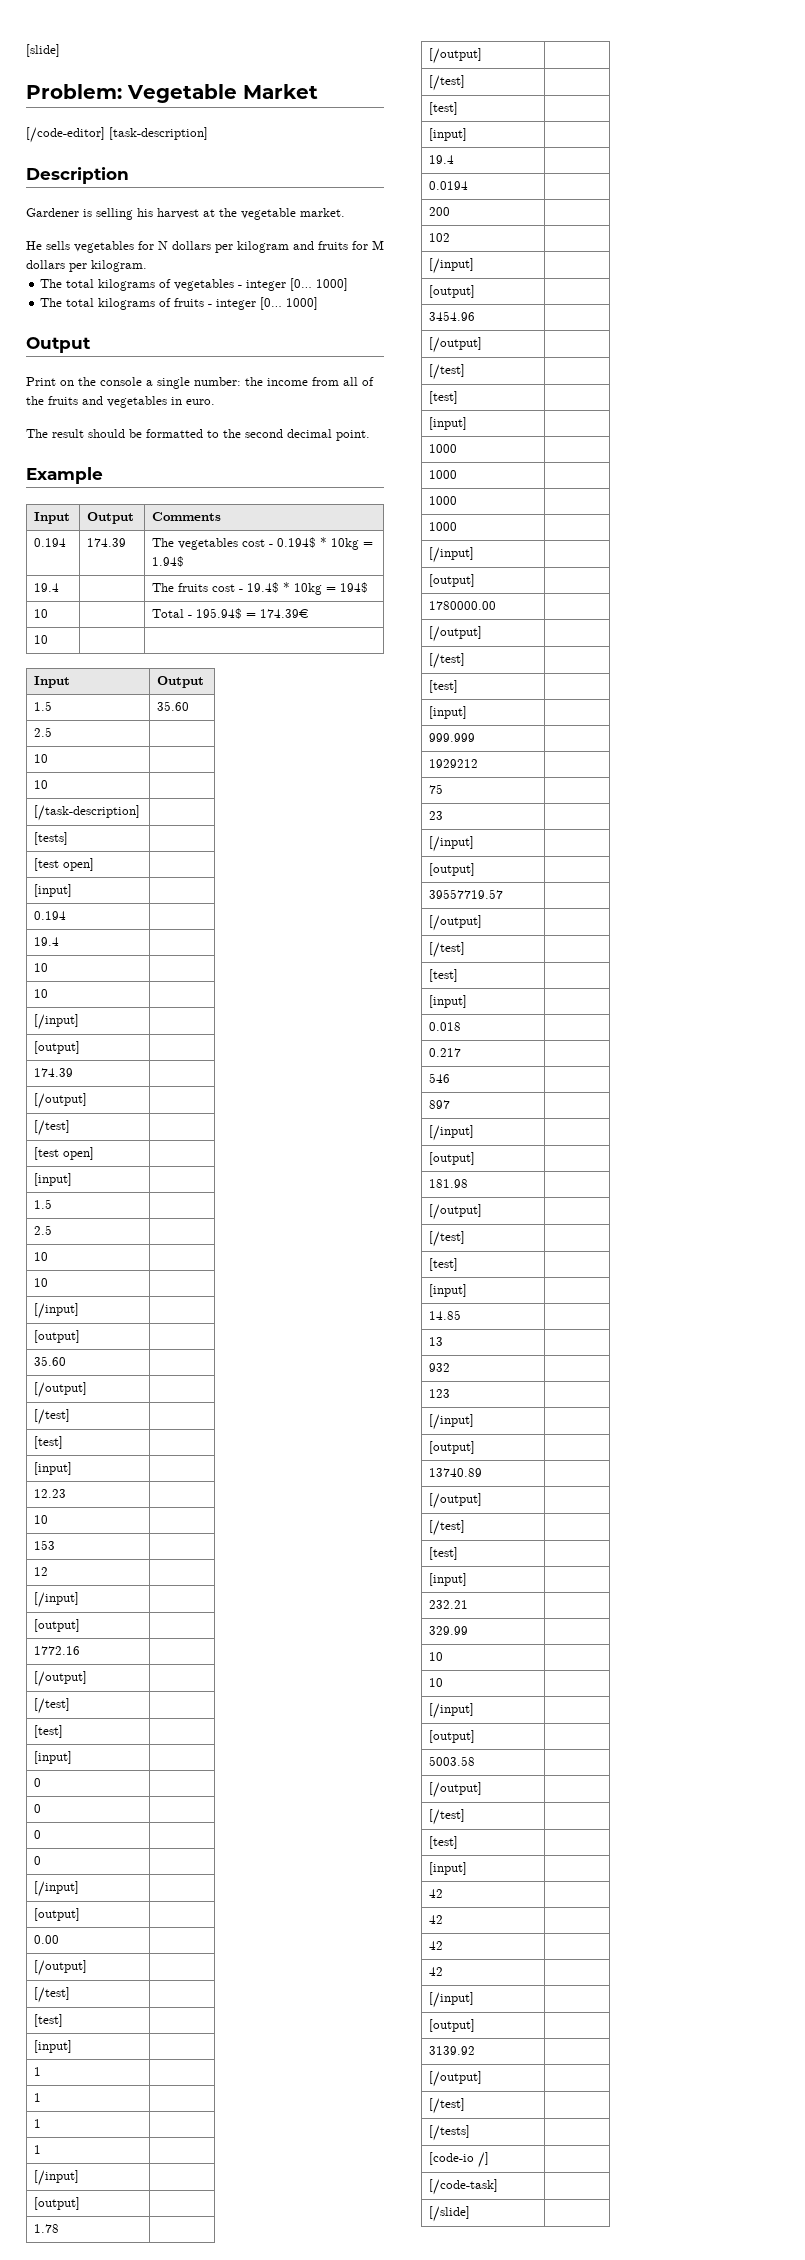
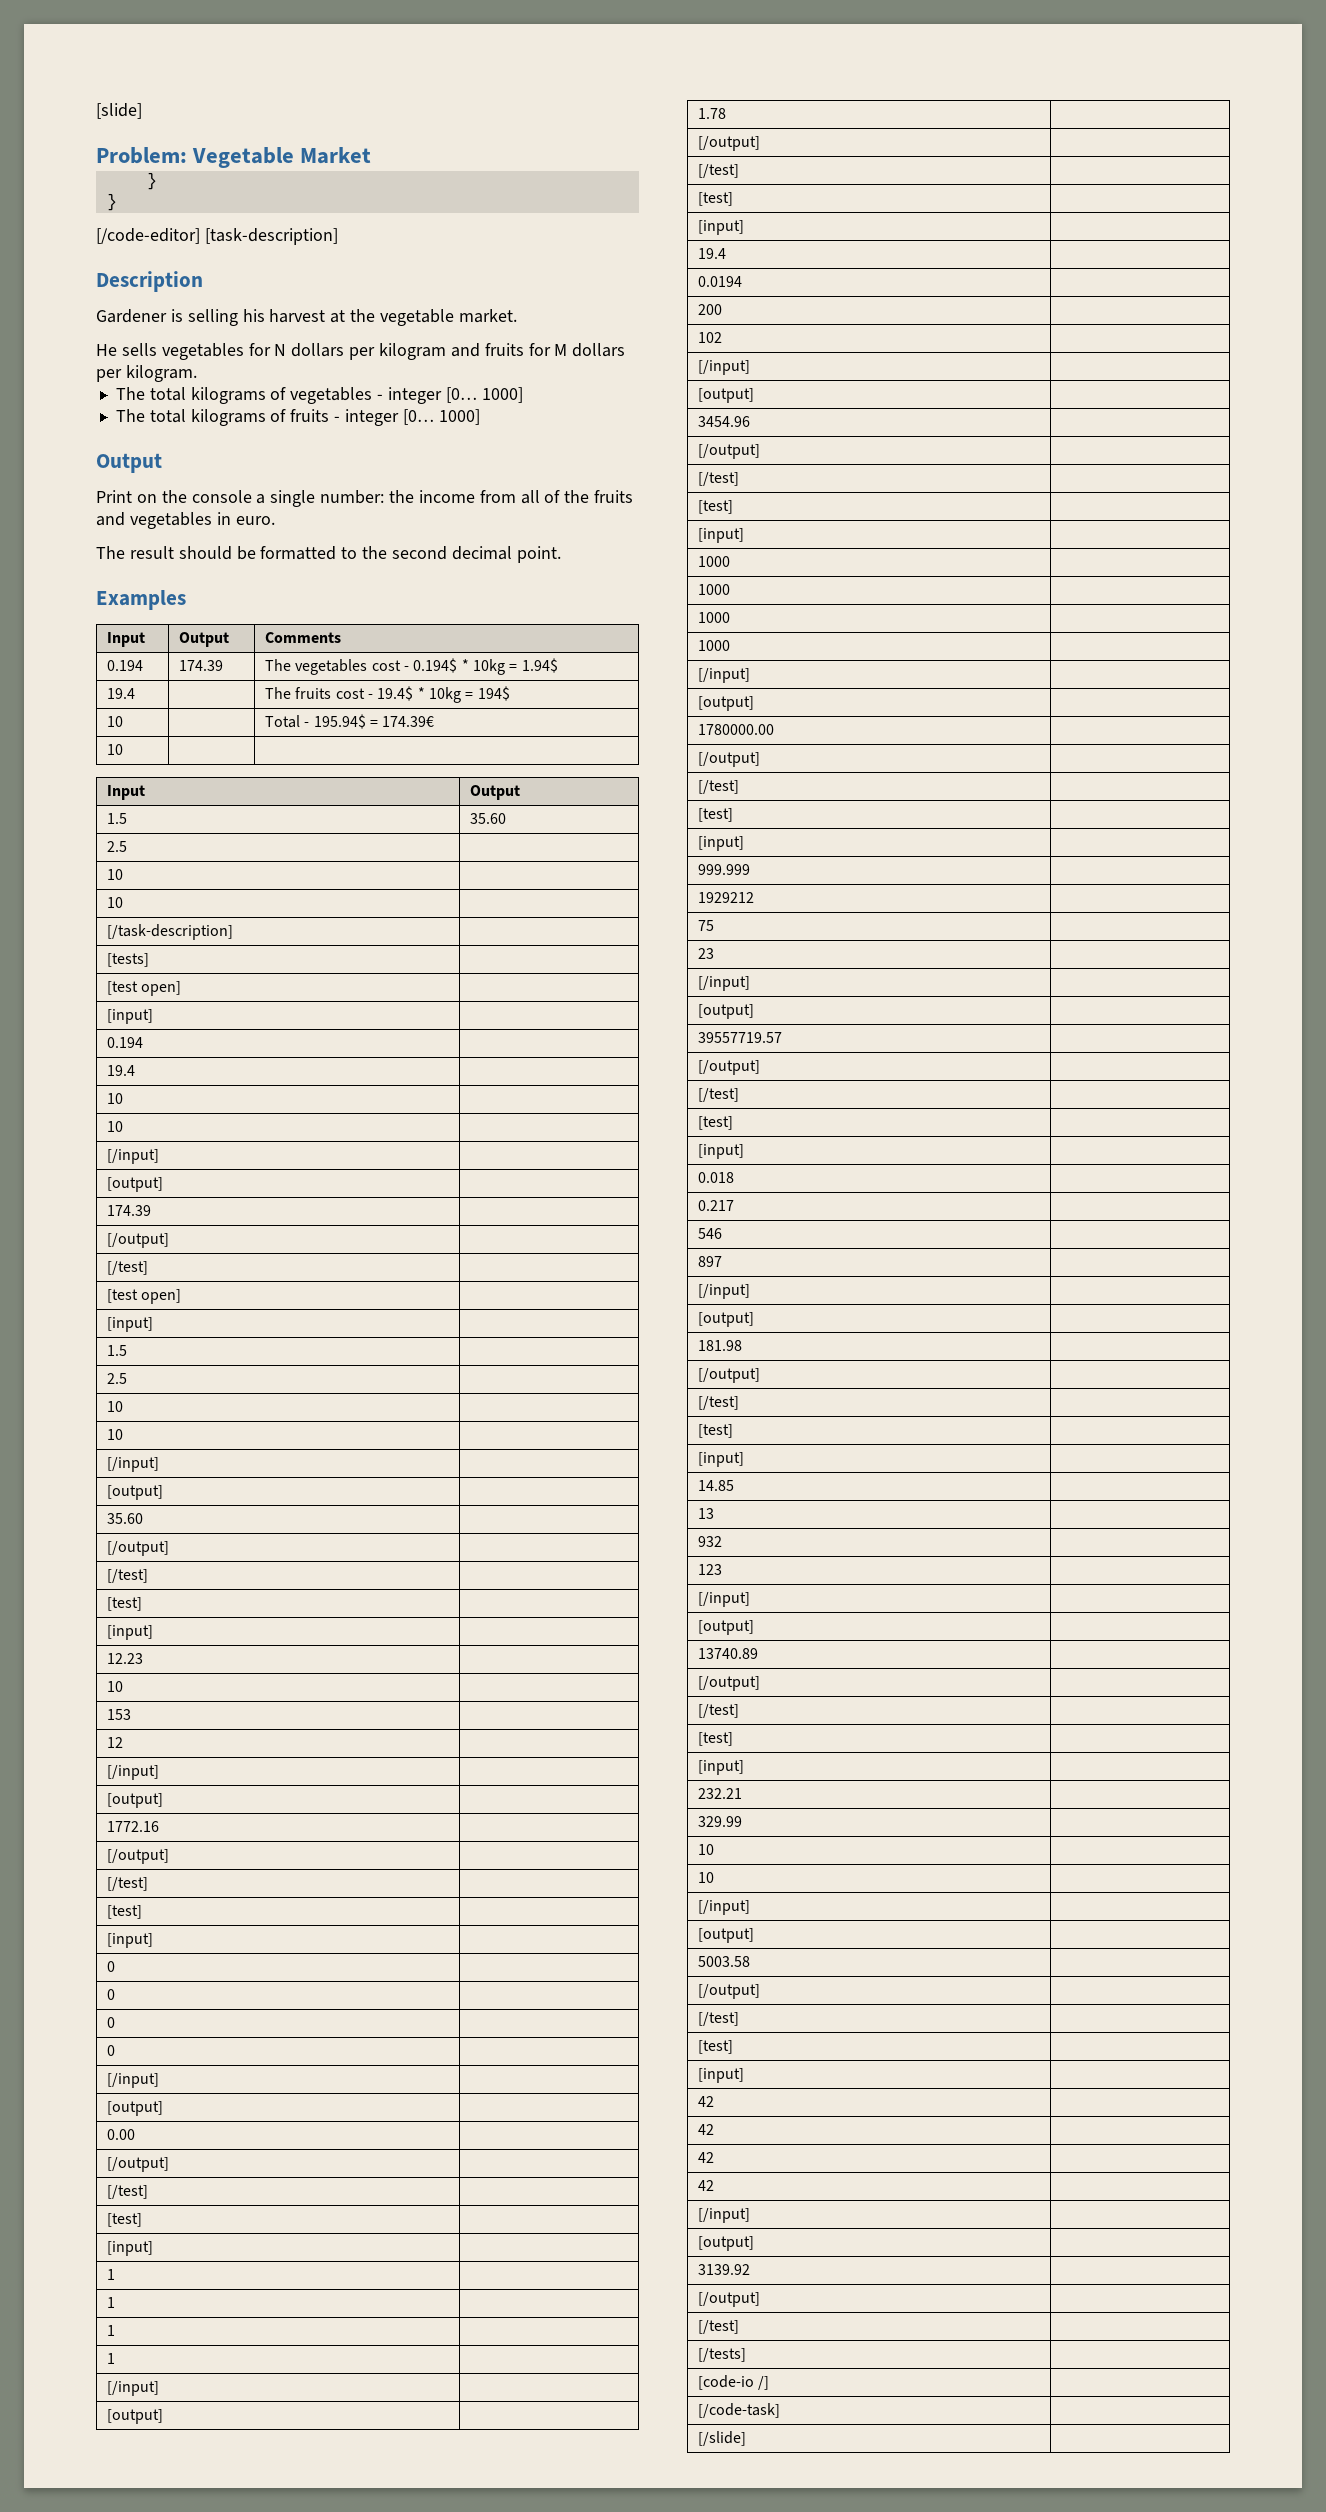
(318, 91) none -> [146,172,157,190] [106,193,117,211] // } // }
[26,467,103,484] Example -> [96,590,186,610] Examples

